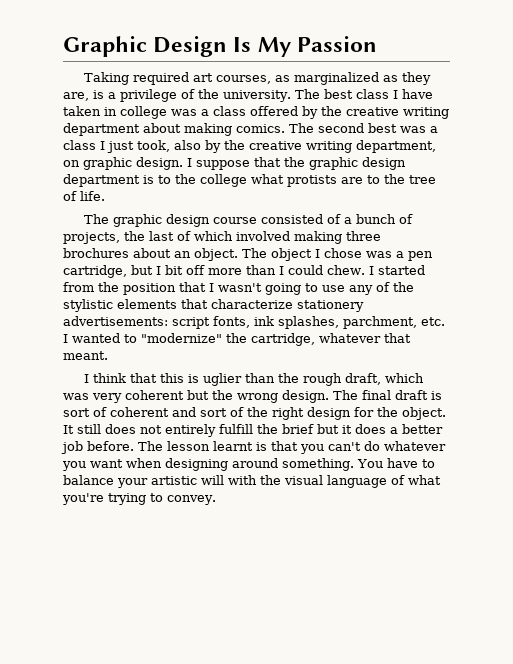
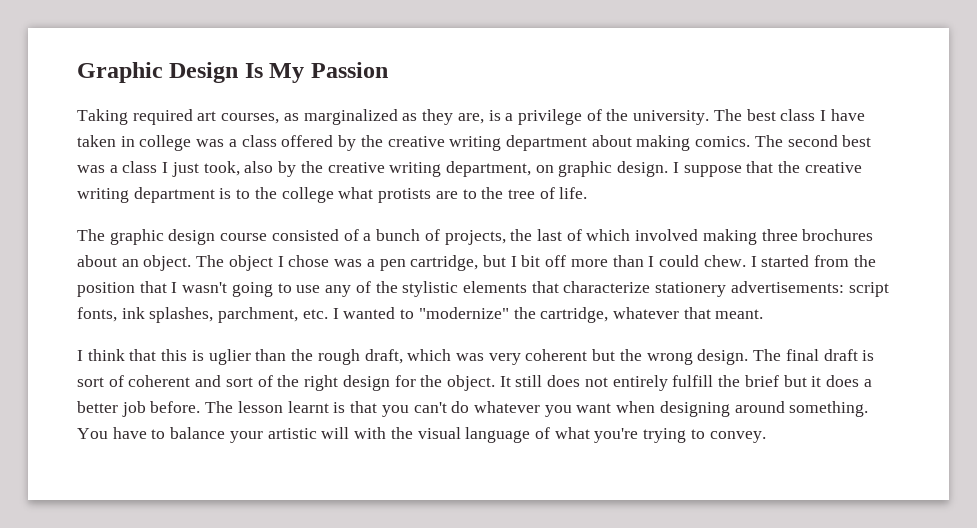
[309,157,406,170] graphic design -> [804,162,862,173] [77,188,129,203] creative writing

